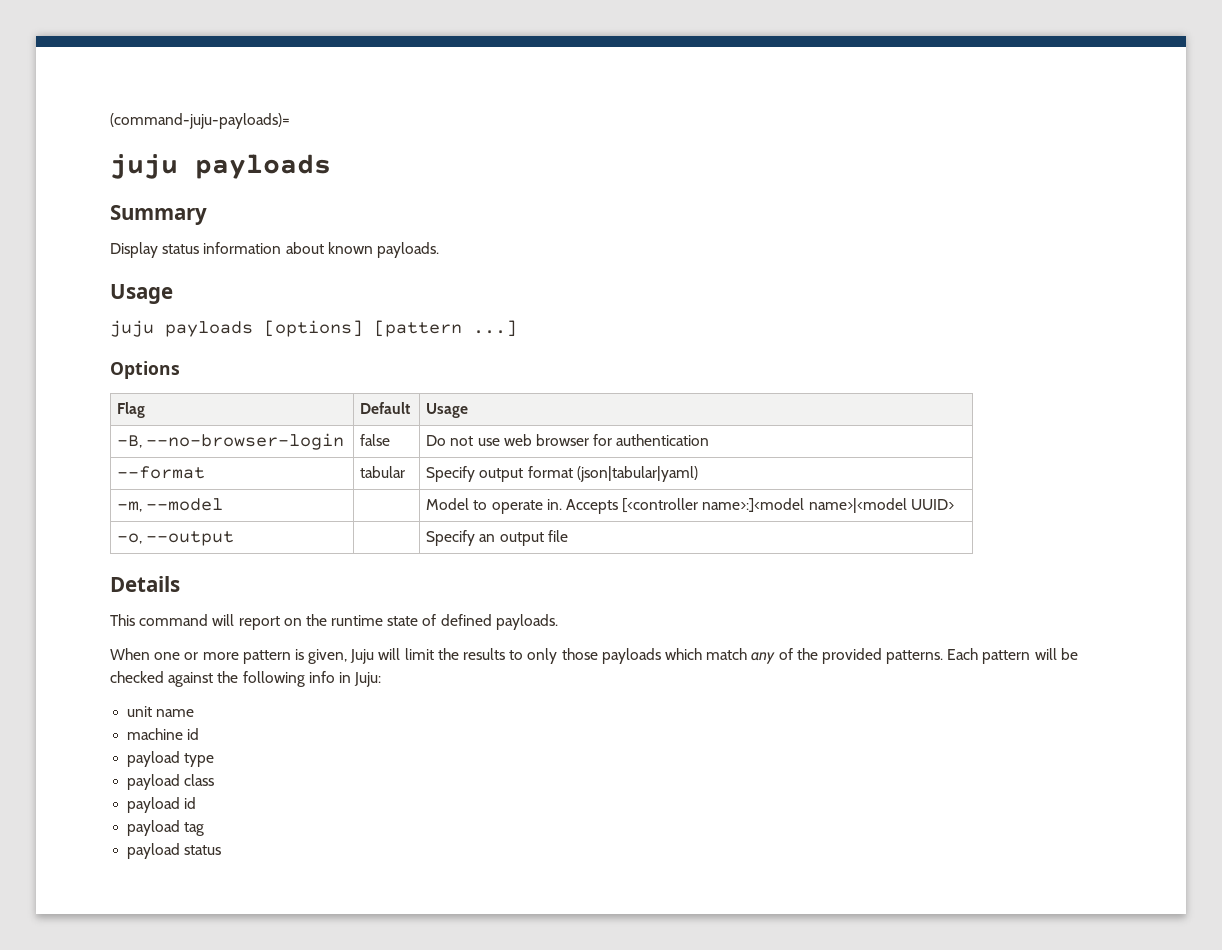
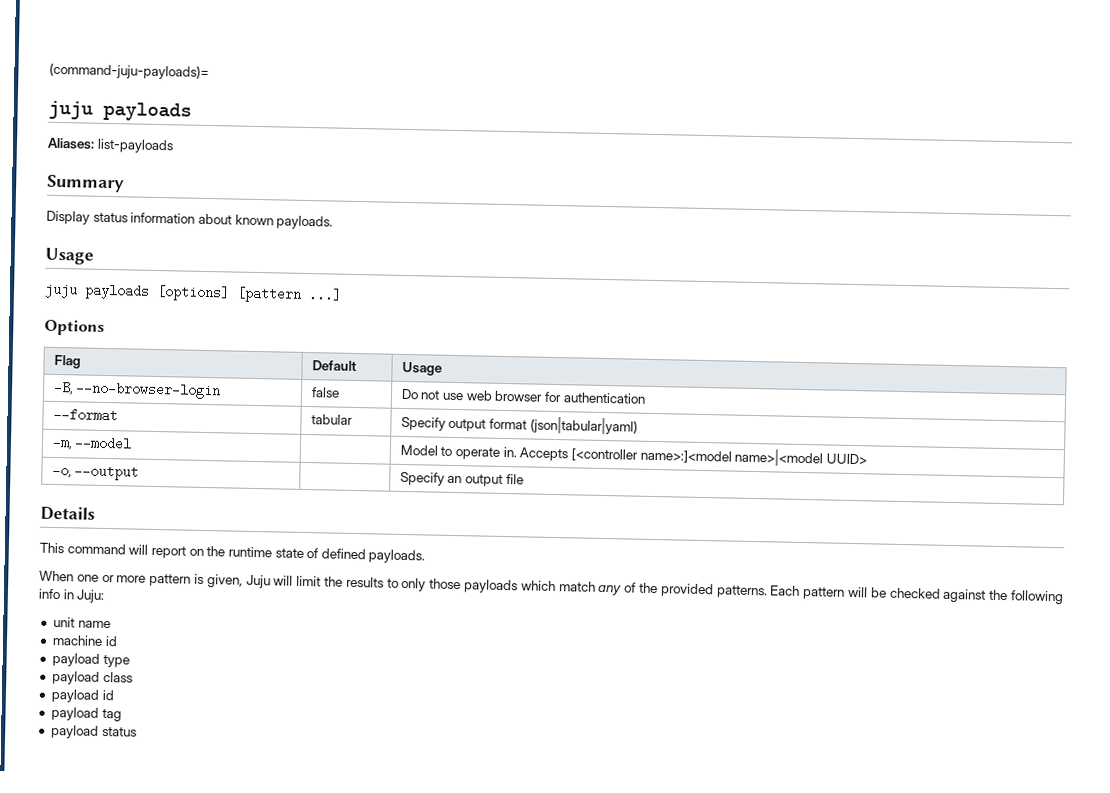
(331, 166) none -> [47,137,174,154] // Aliases: list-payloads

